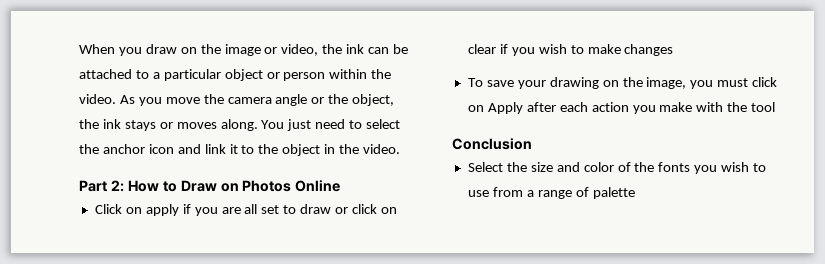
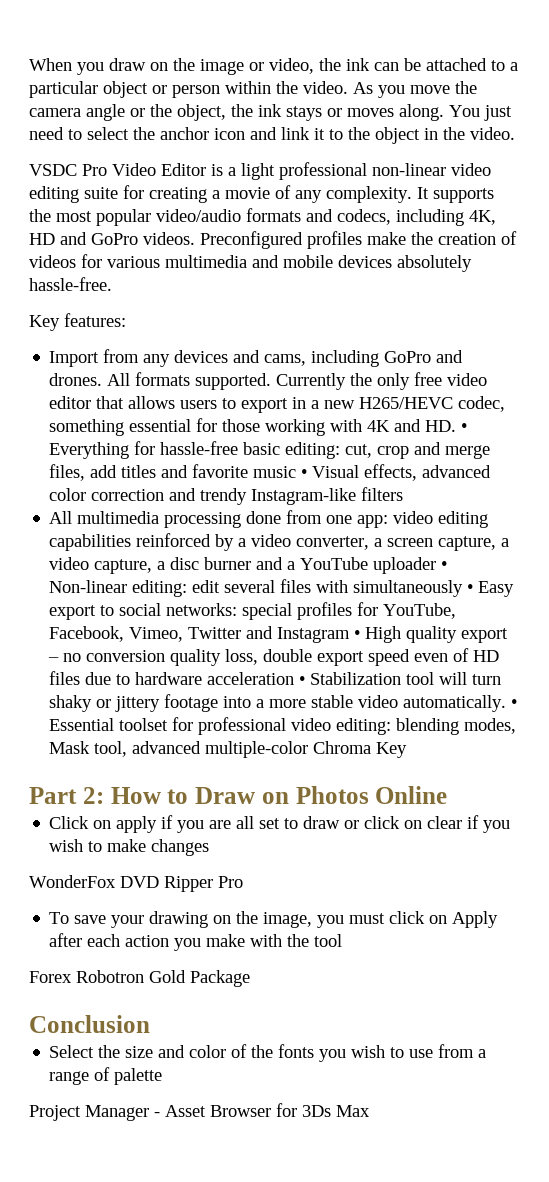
(401, 149) none -> [29,162,491,180] [29,185,494,203] [29,208,496,226] [29,231,517,249] [29,254,472,272] [29,277,112,291] [29,313,126,331] [49,349,464,367] [49,372,488,390] [49,396,506,413] [49,418,468,436] [49,441,491,459] [49,464,492,481] [49,487,404,505] [49,510,489,528] [49,533,510,551] [49,557,448,574] [49,579,515,597] [49,602,457,620] [49,626,509,643] [48,648,500,666] [49,671,502,685] [49,694,518,712] [49,717,517,735] [49,741,408,758] // VSDC Pro Video Editor is a light professional non-linear video editing suite for creating a movie of any complexity. It supports the most popular video/audio formats and codecs, including 4K, HD and GoPro videos. Preconfigured profiles make the creation of videos for various multimedia and mobile devices absolutely hassle-free. // Key features: // Import from any devices and cams, including GoPro and drones. All formats supported. Сurrently the only free video editor that allows users to export in a new H265/HEVC codec, something essential for those working with 4K and HD. • Everything for hassle-free basic editing: cut, crop and merge files, add titles and favorite music • Visual effects, advanced color correction and trendy Instagram-like filters // All multimedia processing done from one app: video editing capabilities reinforced by a video converter, a screen capture, a video capture, a disc burner and a YouTube uploader • Non-linear editing: edit several files with simultaneously • Easy export to social networks: special profiles for YouTube, Facebook, Vimeo, Twitter and Instagram • High quality export – no conversion quality loss, double export speed even of HD files due to hardware acceleration • Stabilization tool will turn shaky or jittery footage into a more stable video automatically. • Essential toolset for professional video editing: blending modes, Mask tool, advanced multiple-color Chroma Key
(674, 50) none -> [29,875,243,892] // WonderFox DVD Ripper Pro
(776, 107) none -> [29,970,250,987] // Forex Robotron Gold Package
(635, 193) none -> [29,1103,370,1121] // Project Manager - Asset Browser for 3Ds Max

